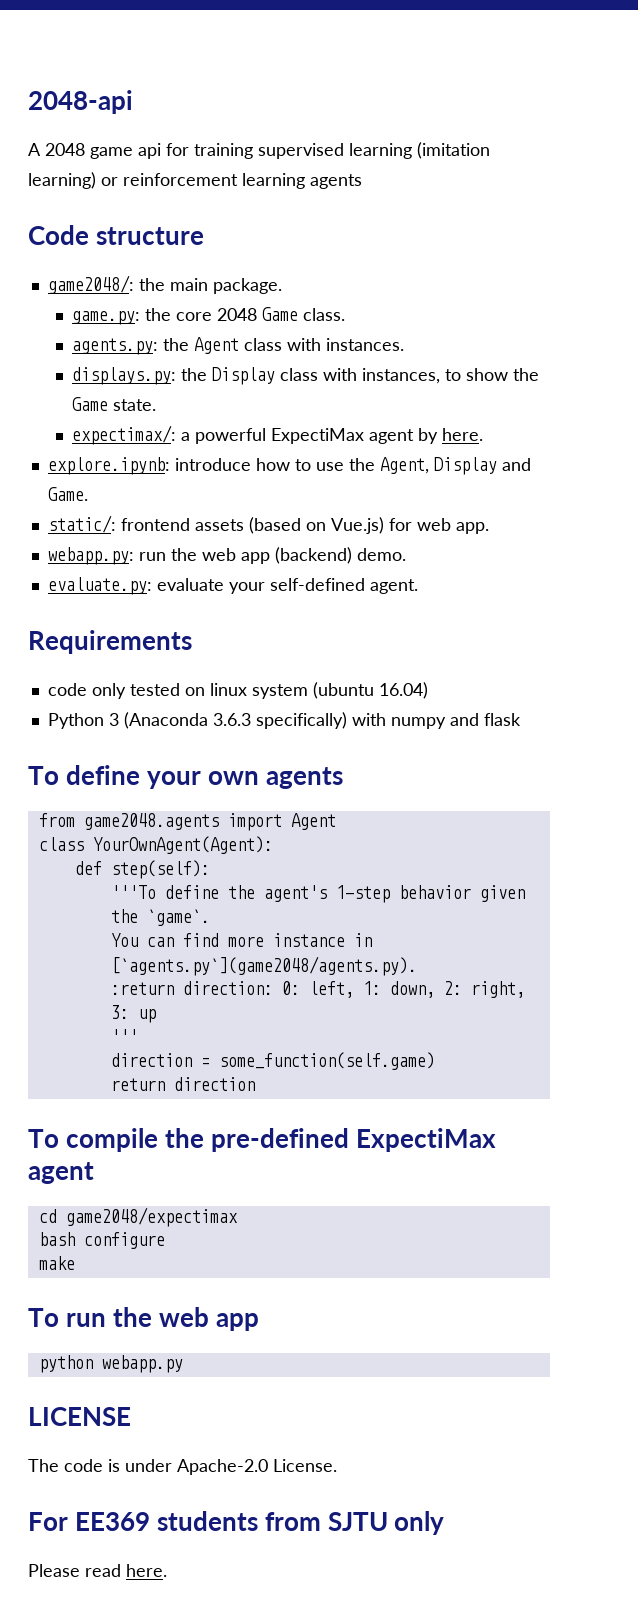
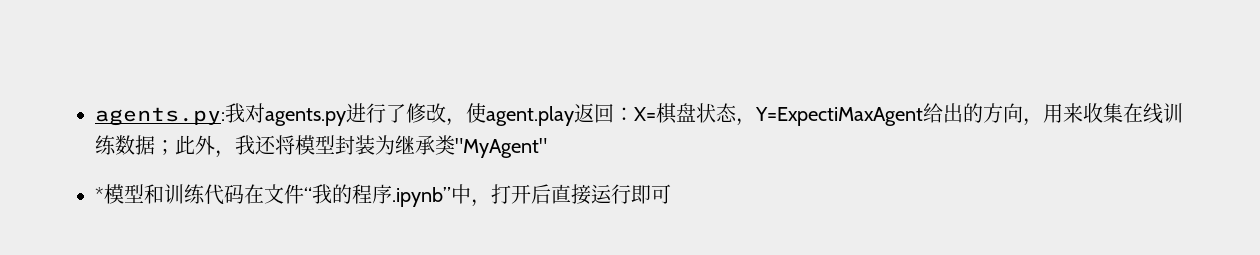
[28,90,133,114] [28,142,490,159] [28,172,362,189] [28,225,204,245] [47,275,282,294] [72,307,346,325] [72,337,405,355] [72,367,540,385] [72,397,157,411] [72,425,484,445] [47,457,531,475] [47,487,88,501] [47,515,489,534] [47,547,406,565] [47,577,418,595] [28,630,192,654] [47,682,428,699] [47,712,521,729] [28,765,343,789] [38,813,336,831] [38,836,273,854] [74,860,210,879] [110,885,525,903] [110,909,210,926] [110,933,372,947] [110,956,417,976] [110,981,525,998] [110,1005,156,1023] [110,1029,138,1043] [110,1052,435,1070] [110,1077,255,1091] [28,1128,496,1152] [28,1162,94,1184] [38,1207,238,1227] [38,1232,165,1249] [38,1256,75,1270] [28,1307,259,1331] [38,1355,183,1373] [28,1407,131,1426] [28,1459,337,1475] [28,1511,445,1535] [28,1564,167,1577] 2048-api // A 2048 game api for training supervised learning (imitation learning) or reinforcement learning agents // Code structure // game2048/: the main package. // game.py: the core 2048 Game class. // agents.py: the Agent class with instances. // displays.py: the Display class with instances, to show the Game state. // expectimax/: a powerful ExpectiMax agent by here. // explore.ipynb: introduce how to use the Agent, Display and Game. // static/: frontend assets (based on Vue.js) for web app. // webapp.py: run the web app (backend) demo. // evaluate.py: evaluate your self-defined agent. // Requirements // code only tested on linux system (ubuntu 16.04) // Python 3 (Anaconda 3.6.3 specifically) with numpy and flask // To define your own agents // from game2048.agents import Agent // class YourOwnAgent(Agent): // def step(self): // '''To define the agent's 1-step behavior given the `game`. // You can find more instance in [`agents.py`](game2048/agents.py). // :return direction: 0: left, 1: down, 2: right, 3: up // ''' // direction = some_function(self.game) // return direction // To compile the pre-defined ExpectiMax agent // cd game2048/expectimax // bash configure // make // To run the web app // python webapp.py // LICENSE // The code is under Apache-2.0 License. // For EE369 students from SJTU only // Please read here. -> [95,103,1183,126] [95,135,547,158] [95,184,671,207] agents.py:我对agents.py进行了修改，使agent.play返回：X=棋盘状态，Y=ExpectiMaxAgent给出的方向，用来收集在线训练数据；此外，我还将模型封装为继承类"MyAgent" // *模型和训练代码在文件“我的程序.ipynb”中，打开后直接运行即可

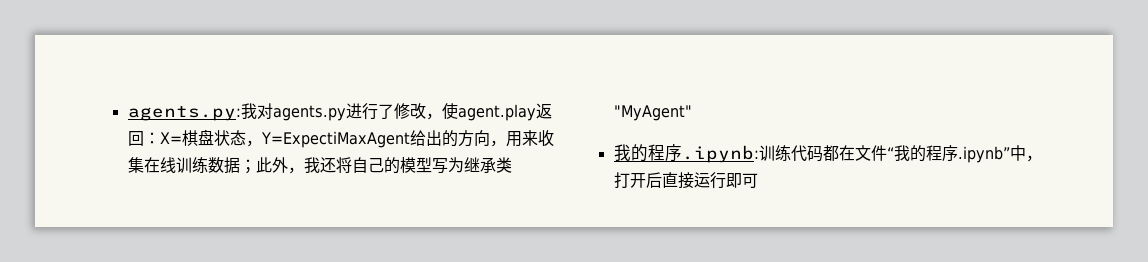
[295,135,375,155] 模型封装 -> [351,157,448,174] 自己的模型写
[95,184,164,204] *模型和 -> [613,144,759,163] 我的程序.ipynb:
(244, 194) none -> [822,145,839,161] 都

